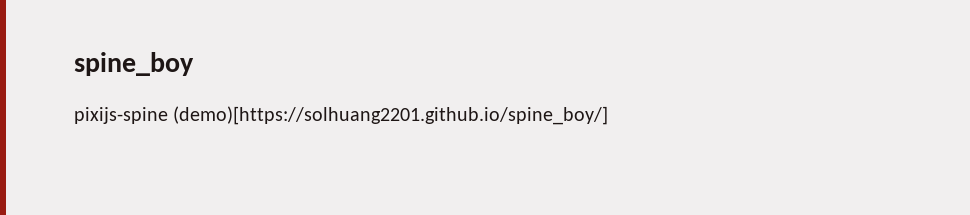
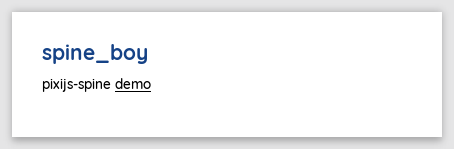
[173,106,609,125] (demo)[https://solhuang2201.github.io/spine_boy/] -> [115,78,151,89] demo

